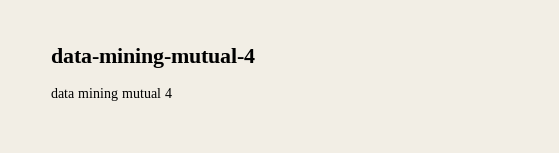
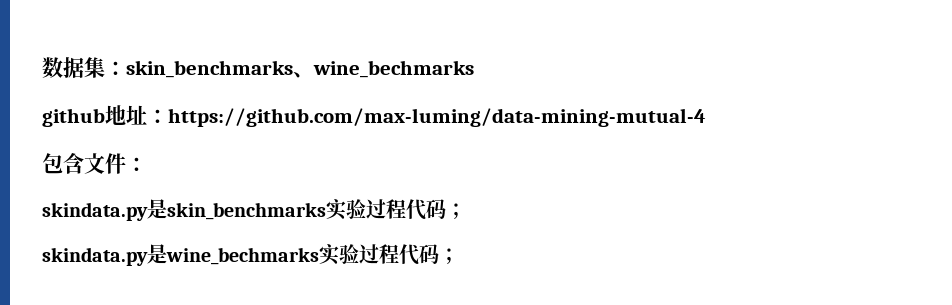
[51,48,255,68] [51,88,172,101] data-mining-mutual-4 // data mining mutual 4 -> [42,57,474,78] [42,105,706,127] [42,152,147,174] [42,199,466,221] [42,244,459,266] 数据集：skin_benchmarks、wine_bechmarks // github地址：https://github.com/max-luming/data-mining-mutual-4 // 包含文件： // skindata.py是skin_benchmarks实验过程代码； // skindata.py是wine_bechmarks实验过程代码；

